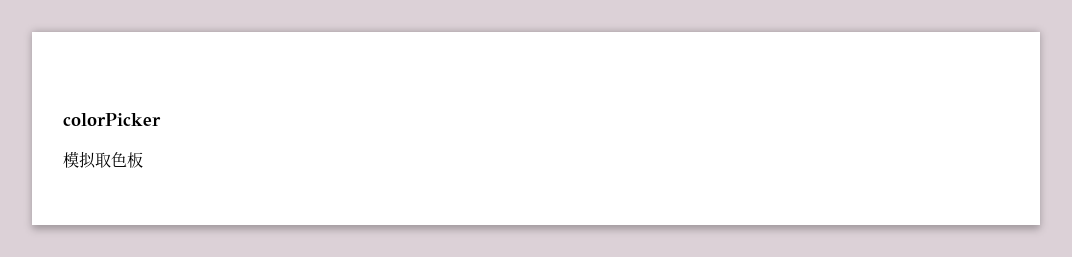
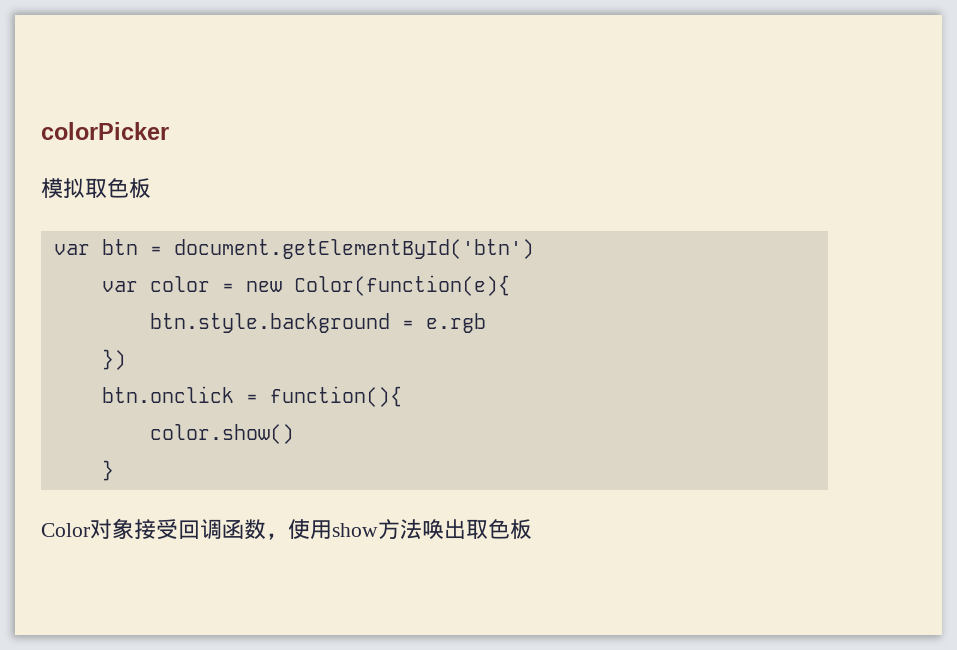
(143, 160) none -> [53,239,534,259] [101,275,510,296] [149,313,486,333] [101,349,126,370] [101,386,402,407] [149,424,294,444] [101,460,114,481] [41,518,532,540] // var btn = document.getElementById('btn') // var color = new Color(function(e){ // btn.style.background = e.rgb // }) // btn.onclick = function(){ // color.show() // } // Color对象接受回调函数，使用show方法唤出取色板

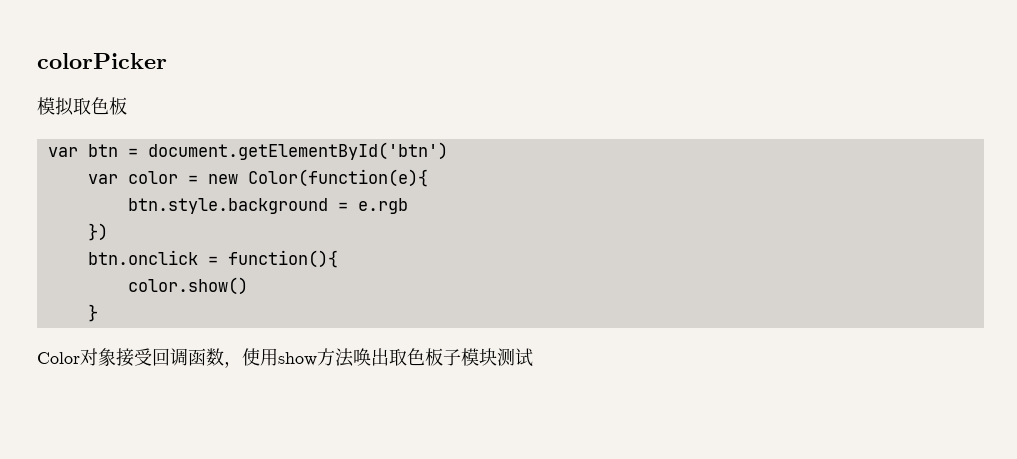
(532, 529) none -> [443,348,533,367] 子模块测试

